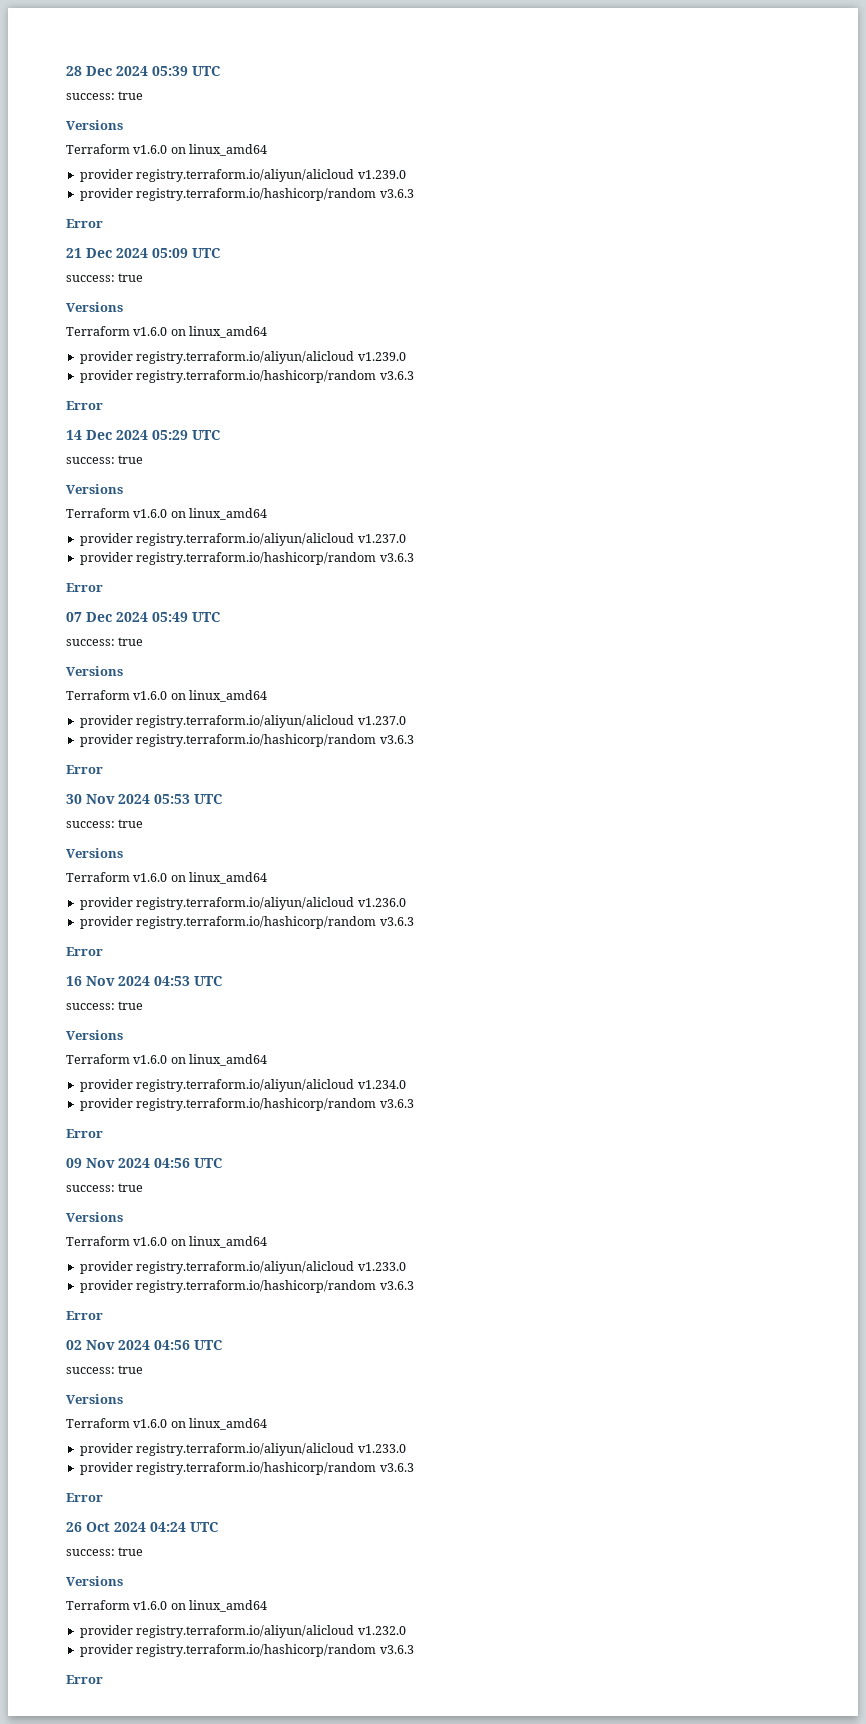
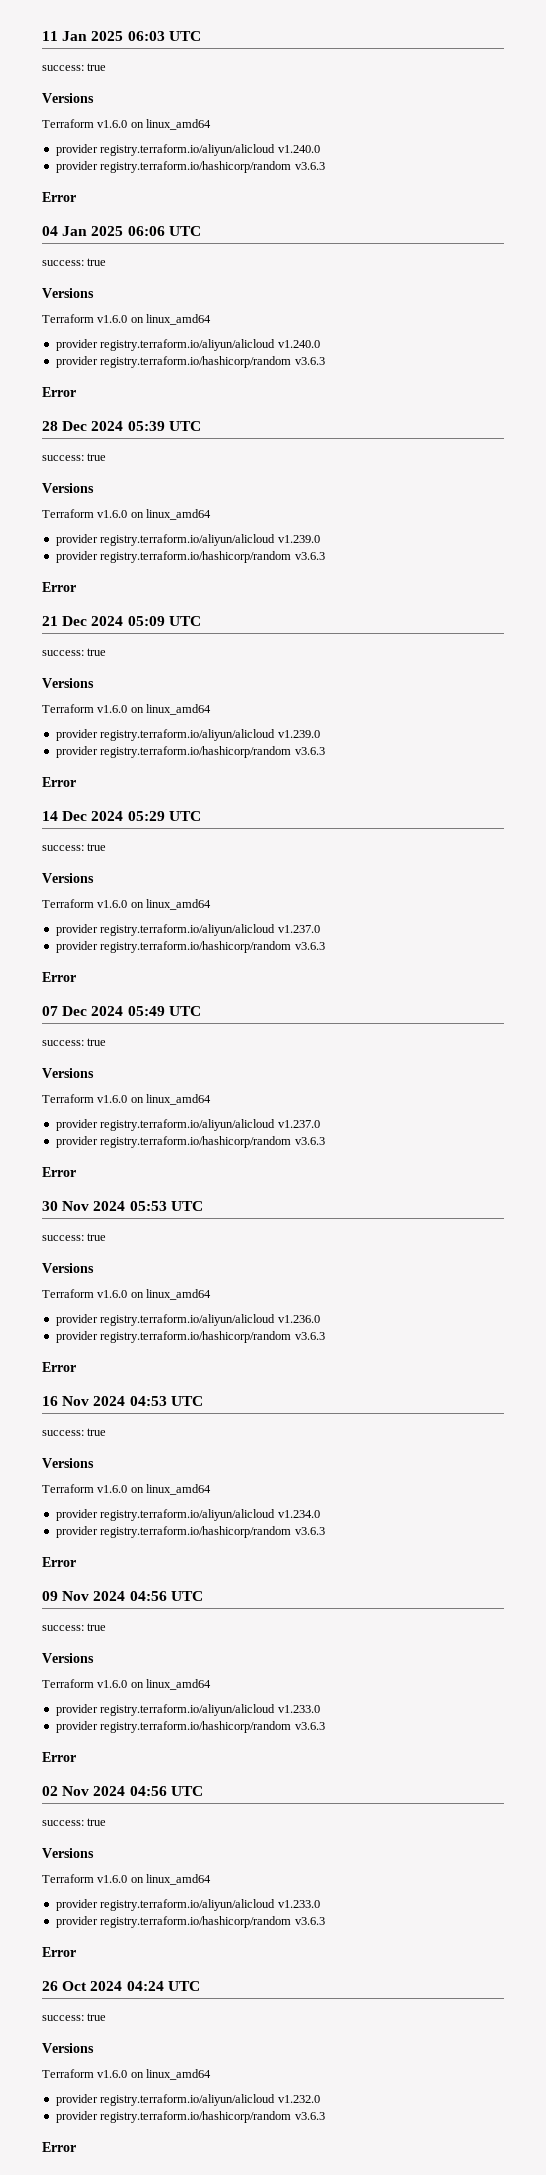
(66, 71) none -> [42,31,201,41] [42,63,107,71] [42,93,94,103] [42,119,212,130] [55,144,320,156] [55,161,325,173] [42,192,76,202] [42,226,201,236] [42,258,107,266] [42,288,94,298] [42,314,212,325] [55,339,320,351] [55,356,325,368] [42,387,76,397] 11 Jan 2025 06:03 UTC // success: true // Versions // Terraform v1.6.0 on linux_amd64 // provider registry.terraform.io/aliyun/alicloud v1.240.0 // provider registry.terraform.io/hashicorp/random v3.6.3 // Error // 04 Jan 2025 06:06 UTC // success: true // Versions // Terraform v1.6.0 on linux_amd64 // provider registry.terraform.io/aliyun/alicloud v1.240.0 // provider registry.terraform.io/hashicorp/random v3.6.3 // Error //

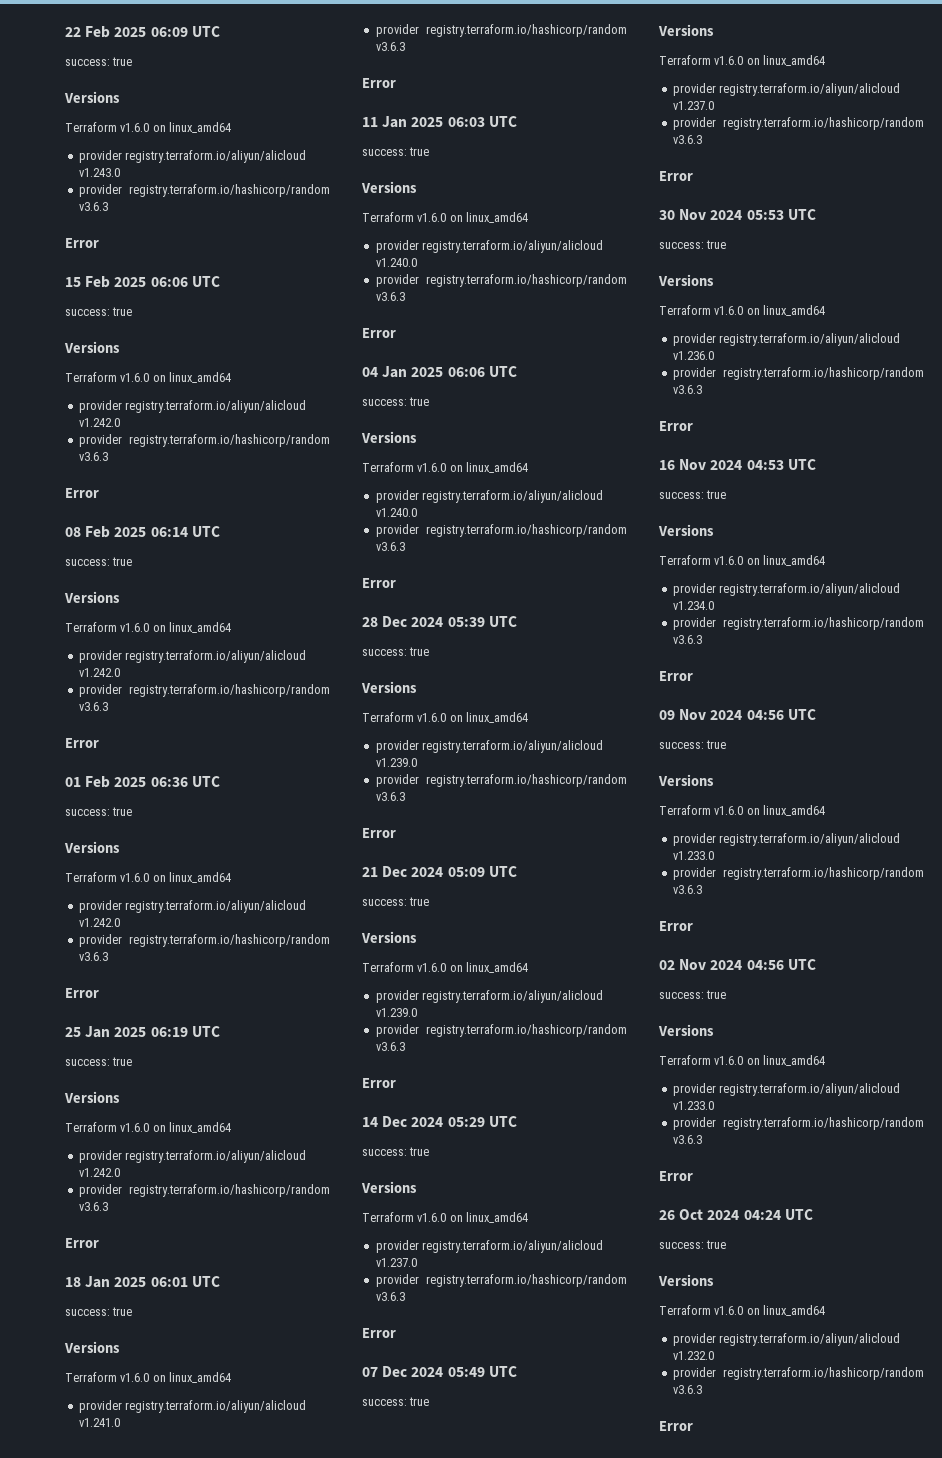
(42, 36) none -> [65,26,220,38] [65,57,133,66] [64,91,120,103] [65,122,232,133] [78,150,307,163] [78,168,120,177] [78,184,330,197] [78,202,108,211] [65,238,99,248] [65,276,220,288] [65,307,133,316] [64,341,120,353] [65,372,232,383] [78,400,307,413] [78,418,120,427] [78,434,330,447] [78,452,108,461] [65,488,99,498] [65,526,220,538] [65,557,133,566] [64,591,120,603] [65,622,232,633] [78,650,307,663] [78,668,120,677] [78,684,330,697] [78,702,108,711] [65,738,99,748] [65,776,220,788] [65,807,133,816] [64,841,120,853] [65,872,232,883] [78,900,307,913] [78,918,120,927] [78,934,330,947] [78,952,108,961] [65,988,99,998] [65,1026,220,1038] [65,1057,133,1066] [64,1091,120,1103] [65,1122,232,1133] [78,1150,307,1163] [78,1168,120,1177] [78,1184,330,1197] [78,1202,108,1211] [65,1238,99,1248] [65,1276,220,1288] [65,1307,133,1316] [64,1341,120,1353] [65,1372,232,1383] [78,1400,307,1413] [78,1418,120,1427] [375,24,627,37] [375,42,405,51] [362,78,396,88] 22 Feb 2025 06:09 UTC // success: true // Versions // Terraform v1.6.0 on linux_amd64 // provider registry.terraform.io/aliyun/alicloud v1.243.0 // provider registry.terraform.io/hashicorp/random v3.6.3 // Error // 15 Feb 2025 06:06 UTC // success: true // Versions // Terraform v1.6.0 on linux_amd64 // provider registry.terraform.io/aliyun/alicloud v1.242.0 // provider registry.terraform.io/hashicorp/random v3.6.3 // Error // 08 Feb 2025 06:14 UTC // success: true // Versions // Terraform v1.6.0 on linux_amd64 // provider registry.terraform.io/aliyun/alicloud v1.242.0 // provider registry.terraform.io/hashicorp/random v3.6.3 // Error // 01 Feb 2025 06:36 UTC // success: true // Versions // Terraform v1.6.0 on linux_amd64 // provider registry.terraform.io/aliyun/alicloud v1.242.0 // provider registry.terraform.io/hashicorp/random v3.6.3 // Error // 25 Jan 2025 06:19 UTC // success: true // Versions // Terraform v1.6.0 on linux_amd64 // provider registry.terraform.io/aliyun/alicloud v1.242.0 // provider registry.terraform.io/hashicorp/random v3.6.3 // Error // 18 Jan 2025 06:01 UTC // success: true // Versions // Terraform v1.6.0 on linux_amd64 // provider registry.terraform.io/aliyun/alicloud v1.241.0 // provider registry.terraform.io/hashicorp/random v3.6.3 // Error //

